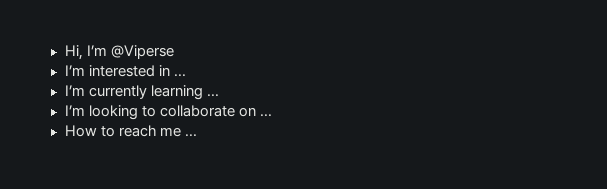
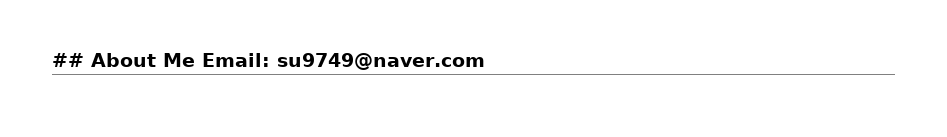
[64,45,174,60] [64,65,186,77] [64,85,219,100] [64,105,272,120] [64,125,197,137] Hi, I’m @Viperse // I’m interested in ... // I’m currently learning ... // I’m looking to collaborate on ... // How to reach me ... -> [52,53,485,70] ## About Me Email: su9749@naver.com

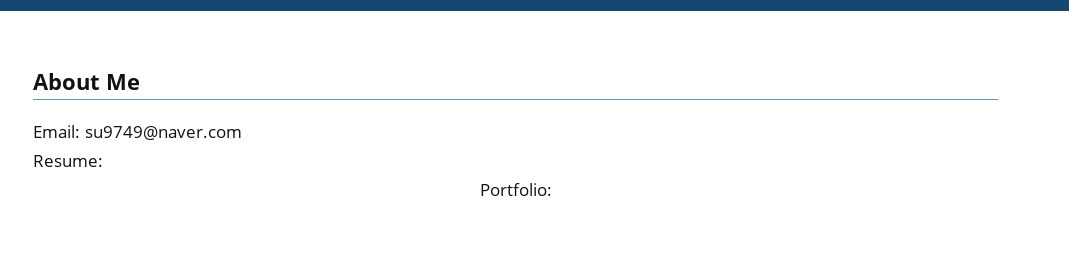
[52,53,84,67] ## -> (33, 81) none
(195, 60) none -> (140, 82) //
(485, 61) none -> [33,155,103,167] [479,183,552,196] // Resume: // Portfolio:

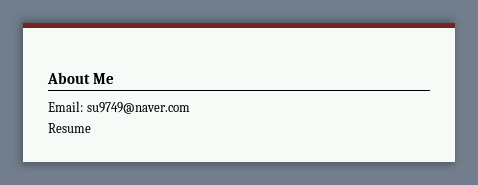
[33,155,103,167] [479,183,552,196] Resume: // Portfolio: -> [48,123,91,133] Resume

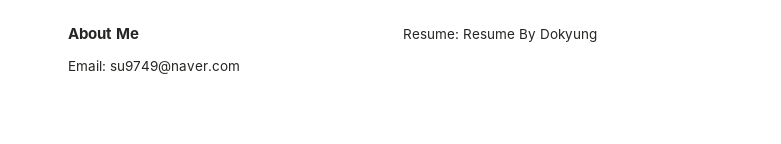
[48,123,91,133] Resume -> [403,29,597,42] Resume: Resume By Dokyung

